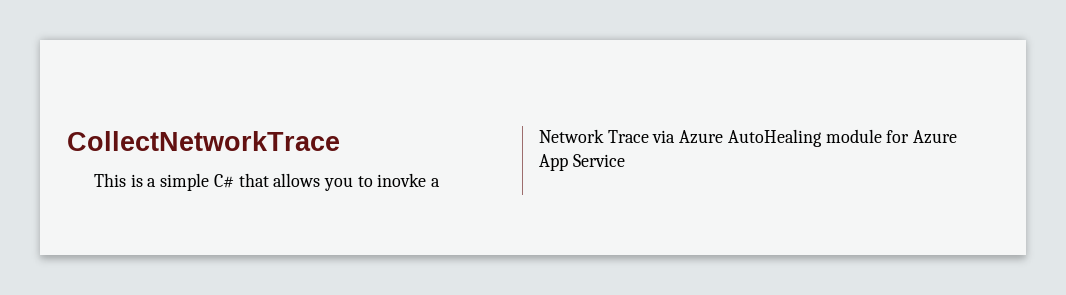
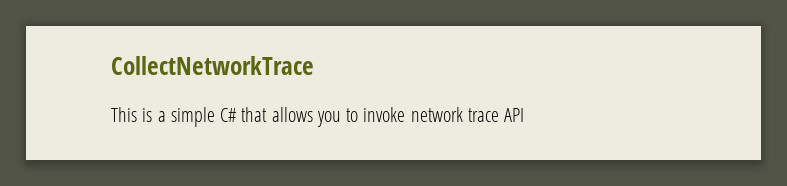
[377,173,441,187] [539,129,958,147] [539,154,625,171] inovke a Network Trace via Azure AutoHealing module for Azure App Service -> [363,107,525,122] invoke network trace API

